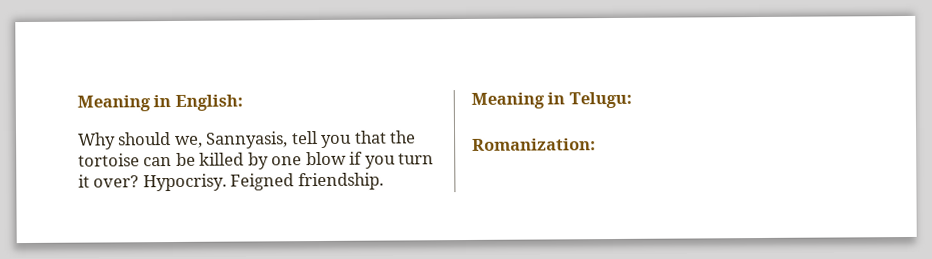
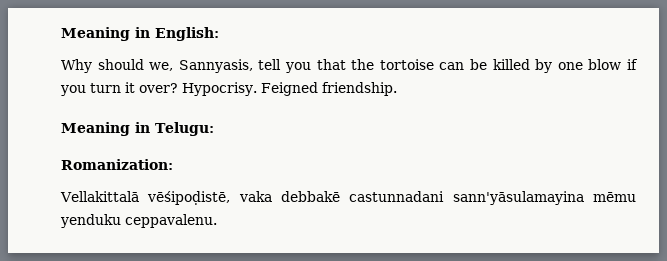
(596, 144) none -> [60,191,636,205] [60,214,217,228] // Vellakittalā vēśipoḍistē, vaka debbakē castunnadani sann'yāsulamayina mēmu yenduku ceppavalenu.

